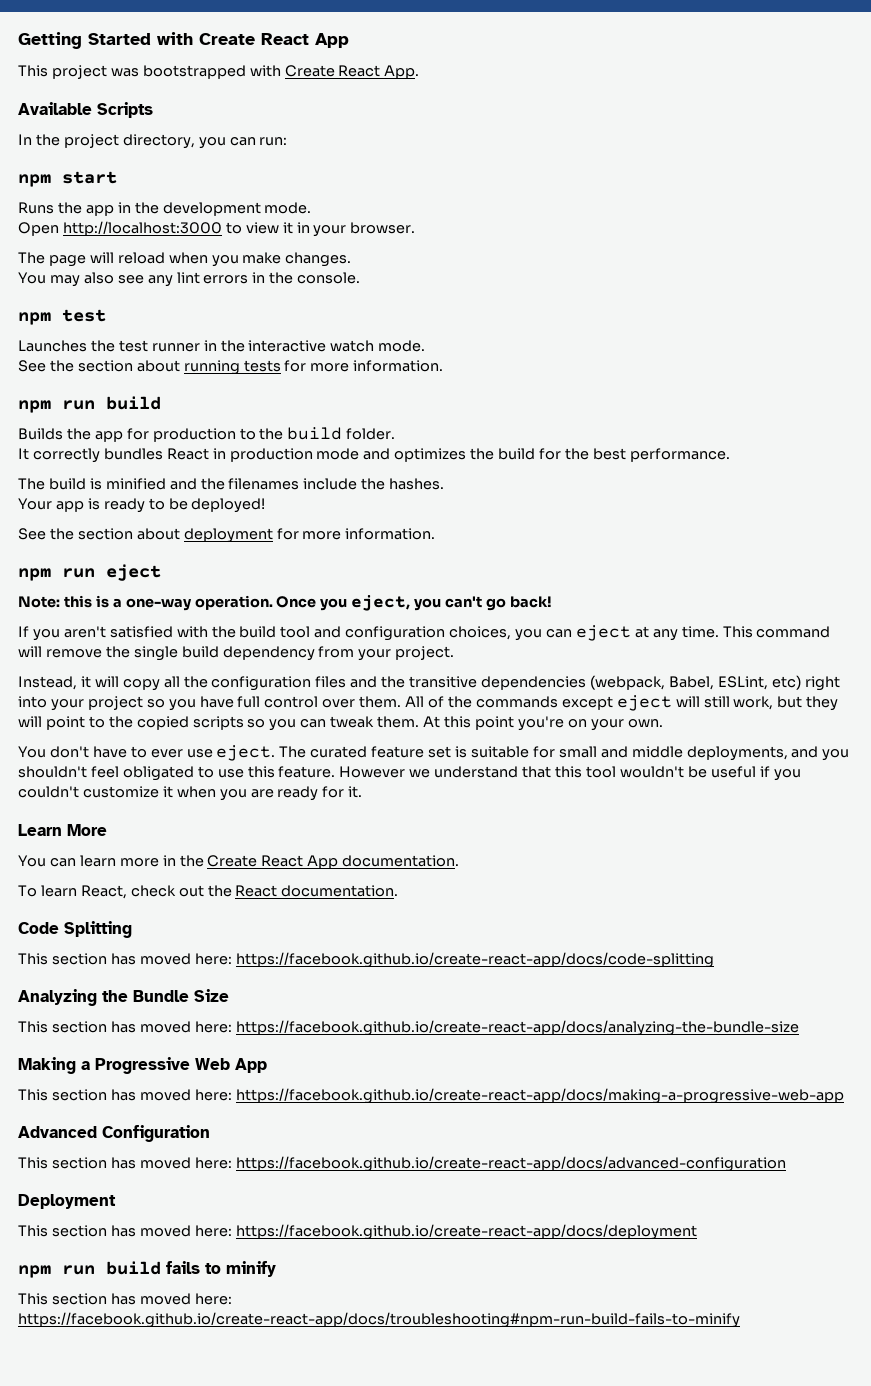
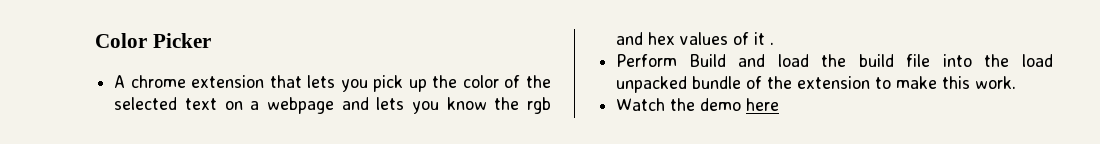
[18,32,349,49] [18,65,420,79] [18,102,153,118] [18,134,288,149] [18,171,117,187] [18,202,312,216] [18,221,416,237] [18,252,352,267] [18,272,361,287] [18,309,106,325] [18,340,426,352] [18,360,444,375] [18,396,161,413] [18,427,396,442] [18,448,730,463] [18,478,445,490] [18,498,266,513] [18,528,436,543] [18,564,161,581] [18,595,552,611] [18,625,831,641] [18,646,455,661] [18,675,840,691] [18,695,839,711] [18,716,663,731] [18,745,850,761] [18,766,801,781] [18,786,363,801] [18,824,107,836] [18,855,460,869] [18,885,399,899] [18,921,132,938] [18,952,714,968] [18,989,229,1006] [18,1020,799,1036] [18,1057,267,1074] [18,1088,844,1104] [18,1125,210,1142] [18,1156,786,1172] [18,1194,116,1209] [18,1224,697,1240] [18,1261,276,1278] [18,1293,232,1305] [18,1312,740,1328] Getting Started with Create React App // This project was bootstrapped with Create React App. // Available Scripts // In the project directory, you can run: // npm start // Runs the app in the development mode. // Open http://localhost:3000 to view it in your browser. // The page will reload when you make changes. // You may also see any lint errors in the console. // npm test // Launches the test runner in the interactive watch mode. // See the section about running tests for more information. // npm run build // Builds the app for production to the build folder. // It correctly bundles React in production mode and optimizes the build for the best performance. // The build is minified and the filenames include the hashes. // Your app is ready to be deployed! // See the section about deployment for more information. // npm run eject // Note: this is a one-way operation. Once you eject, you can't go back! // If you aren't satisfied with the build tool and configuration choices, you can eject at any time. This command will remove the single build dependency from your project. // Instead, it will copy all the configuration files and the transitive dependencies (webpack, Babel, ESLint, etc) right into your project so you have full control over them. All of the commands except eject will still work, but they will point to the copied scripts so you can tweak them. At this point you're on your own. // You don't have to ever use eject. The curated feature set is suitable for small and middle deployments, and you shouldn't feel obligated to use this feature. However we understand that this tool wouldn't be useful if you couldn't customize it when you are ready for it. // Learn More // You can learn more in the Create React App documentation. // To learn React, check out the React documentation. // Code Splitting // This section has moved here: https://facebook.github.io/create-react-app/docs/code-splitting // Analyzing the Bundle Size // This section has moved here: https://facebook.github.io/create-react-app/docs/analyzing-the-bundle-size // Making a Progressive Web App // This section has moved here: https://facebook.github.io/create-react-app/docs/making-a-progressive-web-app // Advanced Configuration // This section has moved here: https://facebook.github.io/create-react-app/docs/advanced-configuration // Deployment // This section has moved here: https://facebook.github.io/create-react-app/docs/deployment // npm run build fails to minify // This section has moved here: https://facebook.github.io/create-react-app/docs/troubleshooting#npm-run-build-fails-to-minify -> [95,33,211,48] [114,75,551,92] [114,97,551,114] [616,32,775,45] [616,54,1053,67] [616,76,1017,93] [616,98,780,111] Color Picker // A chrome extension that lets you pick up the color of the selected text on a webpage and lets you know the rgb and hex values of it . // Perform Build and load the build file into the load unpacked bundle of the extension to make this work. // Watch the demo here

